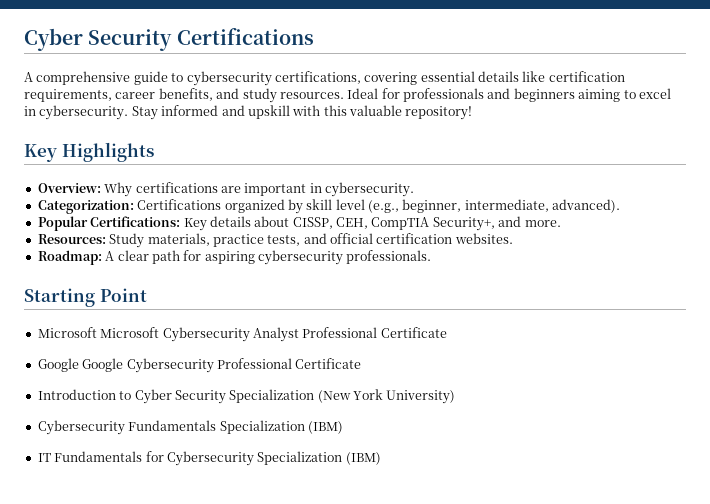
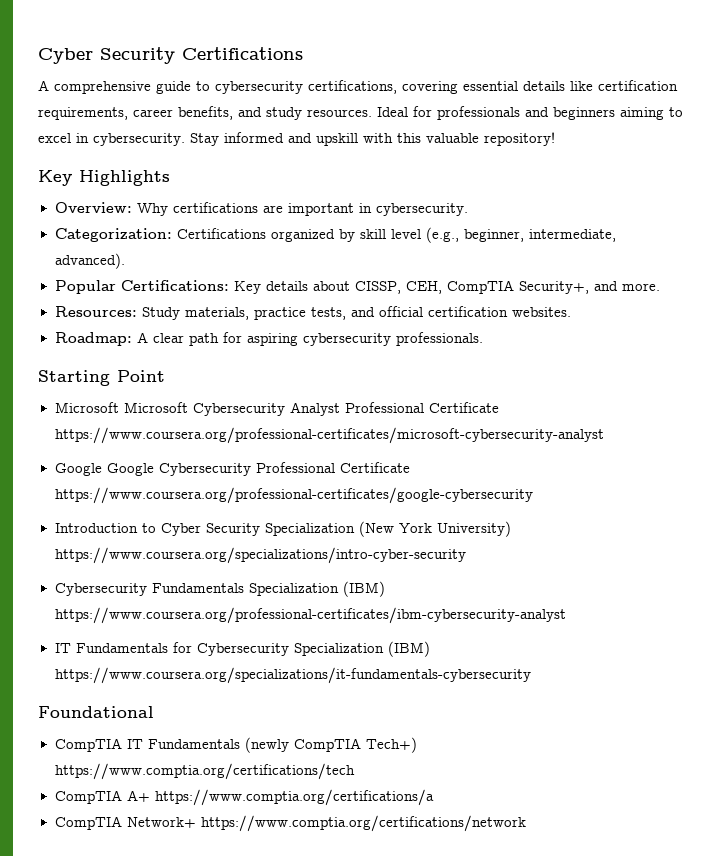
(447, 332) none -> [54,427,604,444] https://www.coursera.org/professional-certificates/microsoft-cybersecurity-analyst
(362, 363) none -> [54,487,533,504] https://www.coursera.org/professional-certificates/google-cybersecurity
(456, 397) none -> [54,547,466,564] https://www.coursera.org/specializations/intro-cyber-security
(343, 427) none -> [54,607,566,624] https://www.coursera.org/professional-certificates/ibm-cybersecurity-analyst
(381, 458) none -> [54,667,531,684] [38,706,154,718] [54,737,417,753] [54,763,355,780] [54,789,434,806] [54,815,526,832] https://www.coursera.org/specializations/it-fundamentals-cybersecurity // Foundational // CompTIA IT Fundamentals (newly CompTIA Tech+) https://www.comptia.org/certifications/tech // CompTIA A+ https://www.comptia.org/certifications/a // CompTIA Network+ https://www.comptia.org/certifications/network

